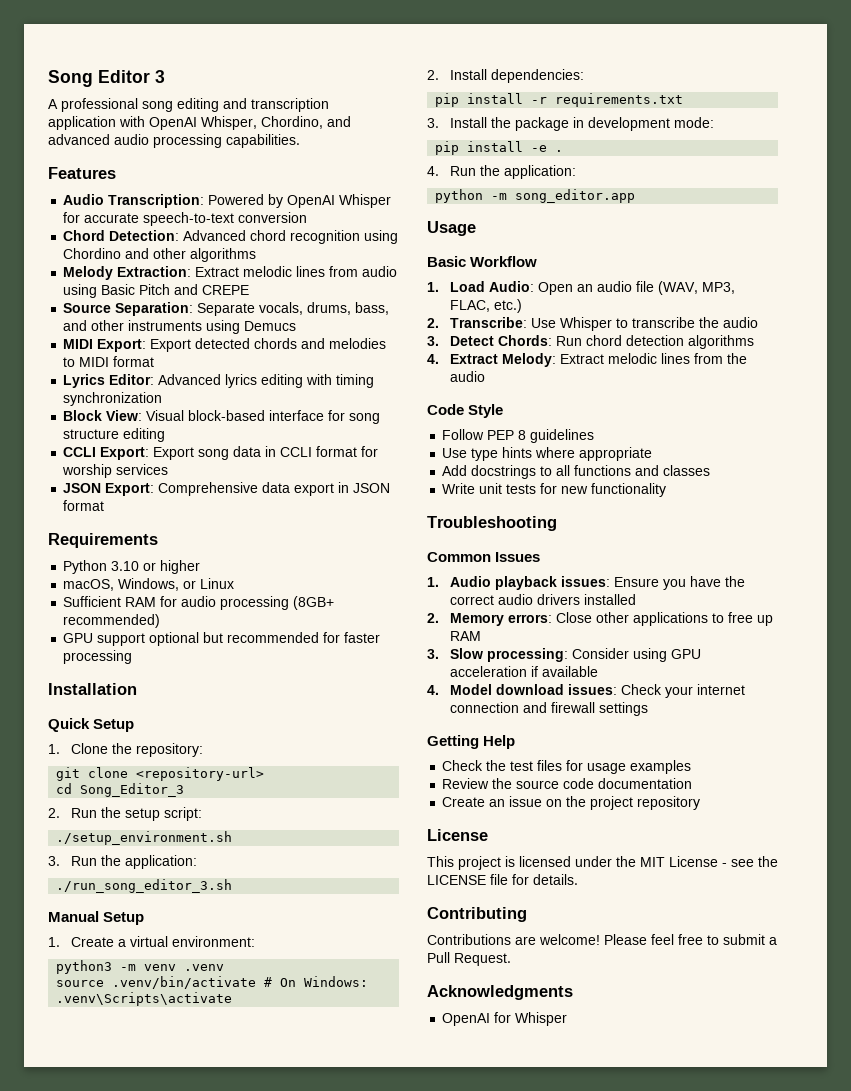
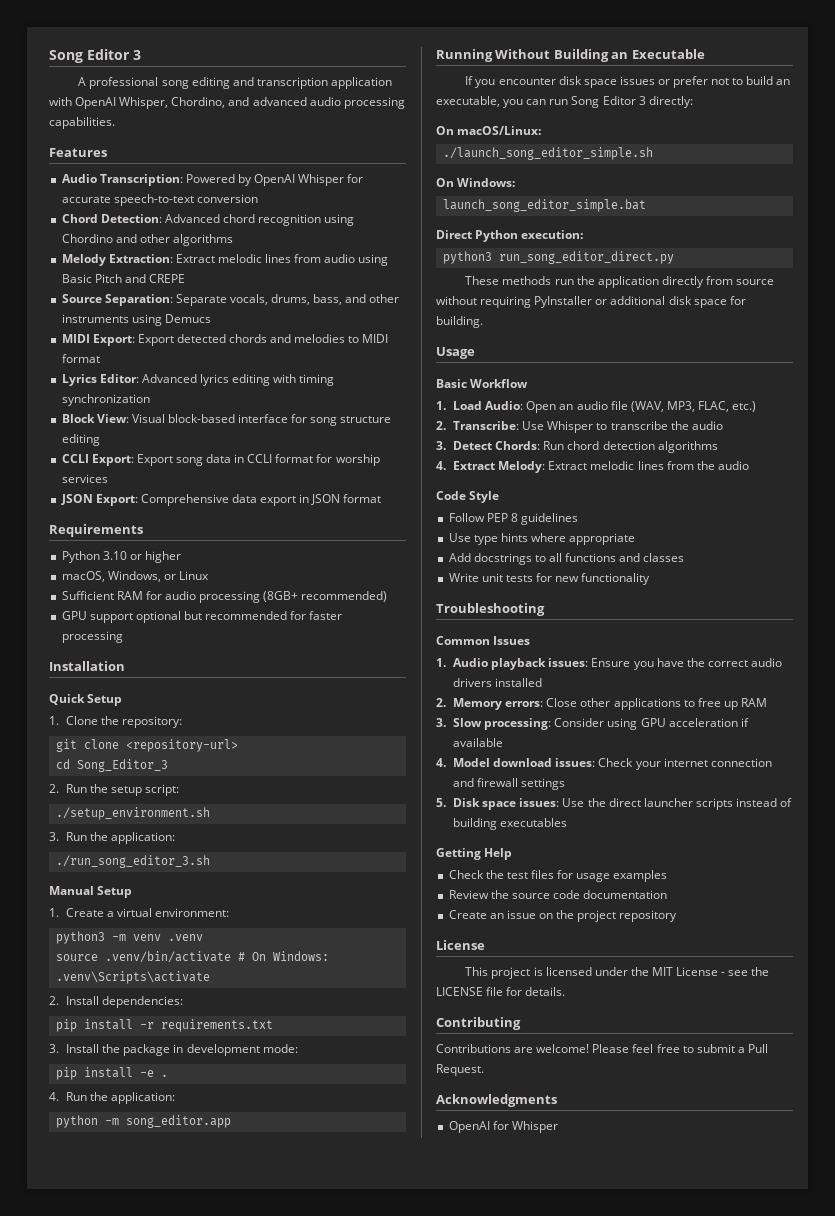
(636, 196) none -> [436,49,705,62] [465,76,791,88] [436,96,693,108] [436,126,542,135] [442,147,653,160] [436,178,516,187] [442,199,646,212] [436,230,584,242] [442,251,674,264] [465,276,775,288] [436,296,746,308] [436,316,483,328] // Running Without Building an Executable // If you encounter disk space issues or prefer not to build an executable, you can run Song Editor 3 directly: // On macOS/Linux: // ./launch_song_editor_simple.sh // On Windows: // launch_song_editor_simple.bat // Direct Python execution: // python3 run_song_editor_direct.py // These methods run the application directly from source without requiring PyInstaller or additional disk space for building.
(648, 709) none -> [436,798,793,810] [453,818,568,830] // 5. Disk space issues: Use the direct launcher scripts instead of building executables

